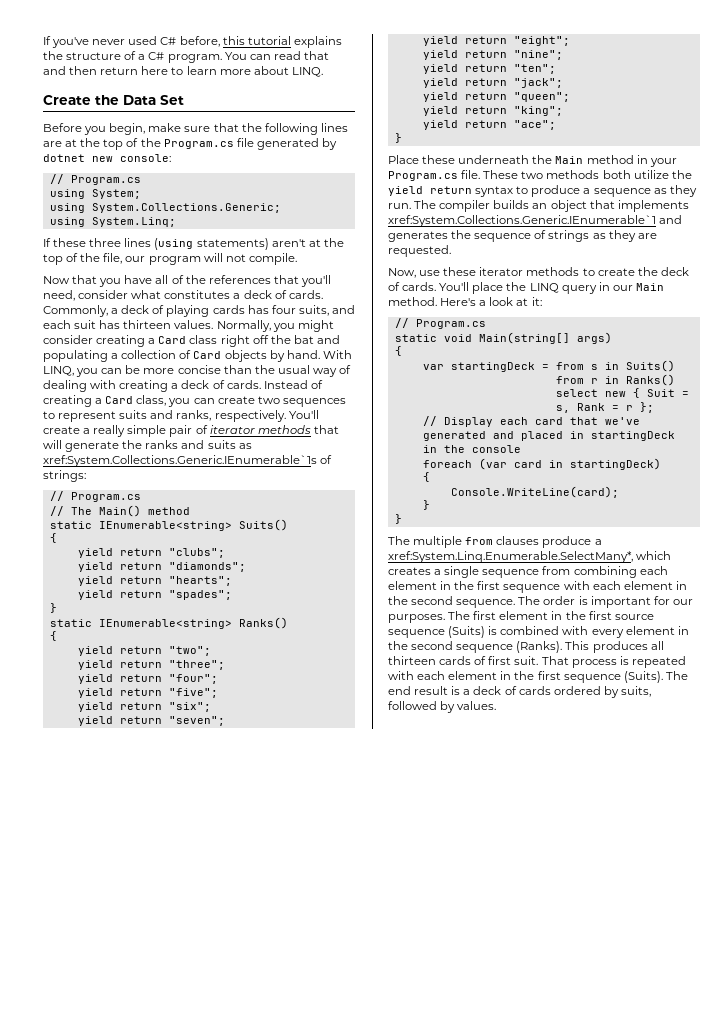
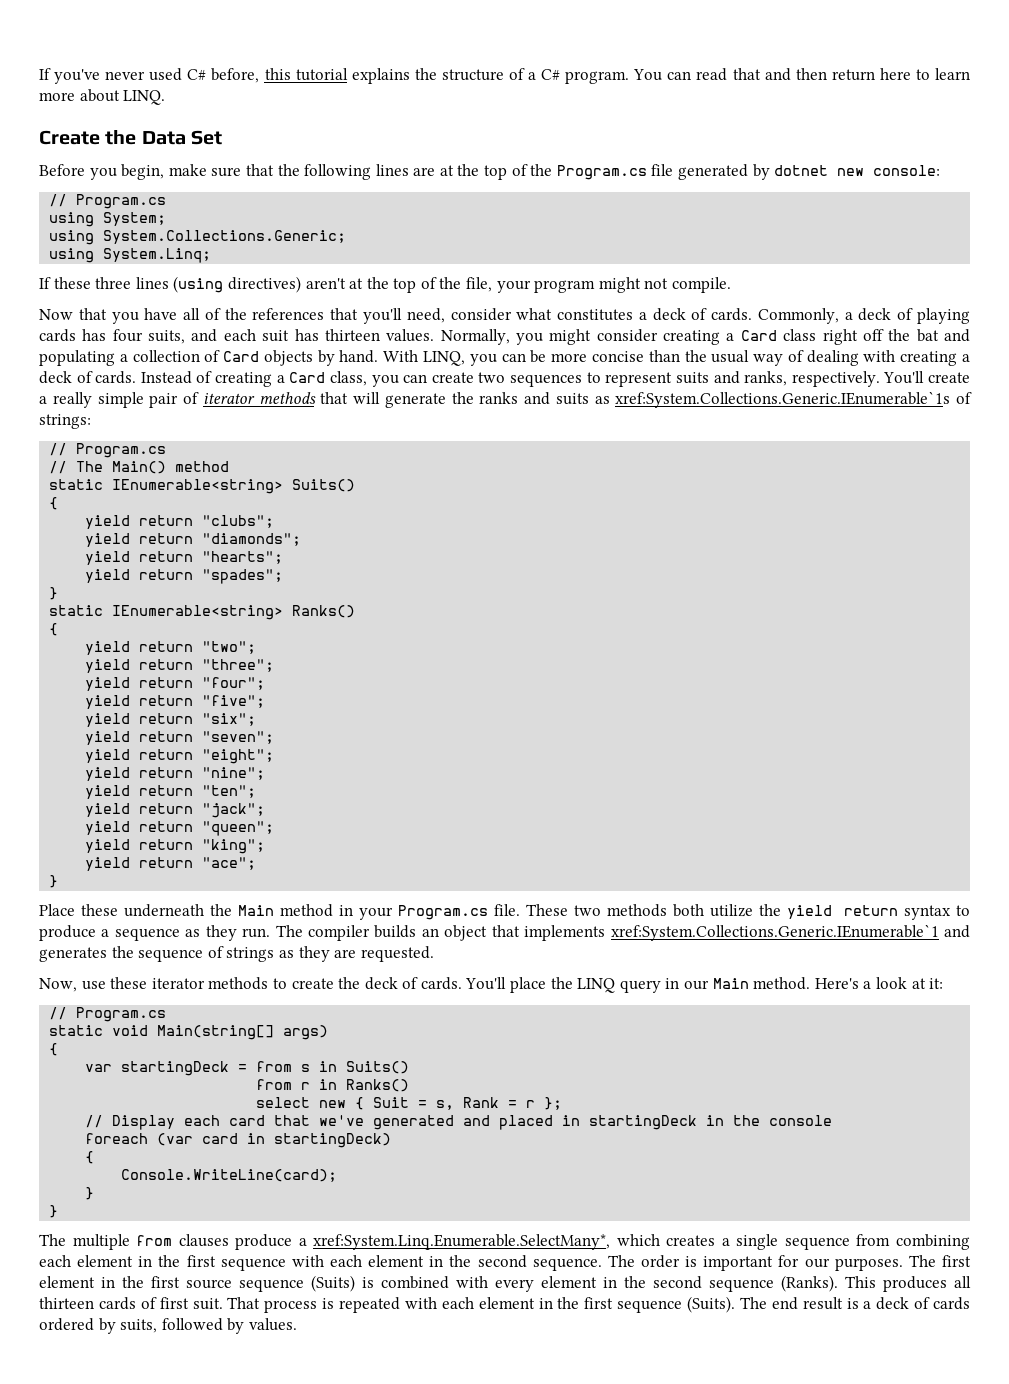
[196,238,269,250] statements) -> [227,276,301,293] directives)
[125,253,223,265] our program will -> [496,277,641,293] your program might

